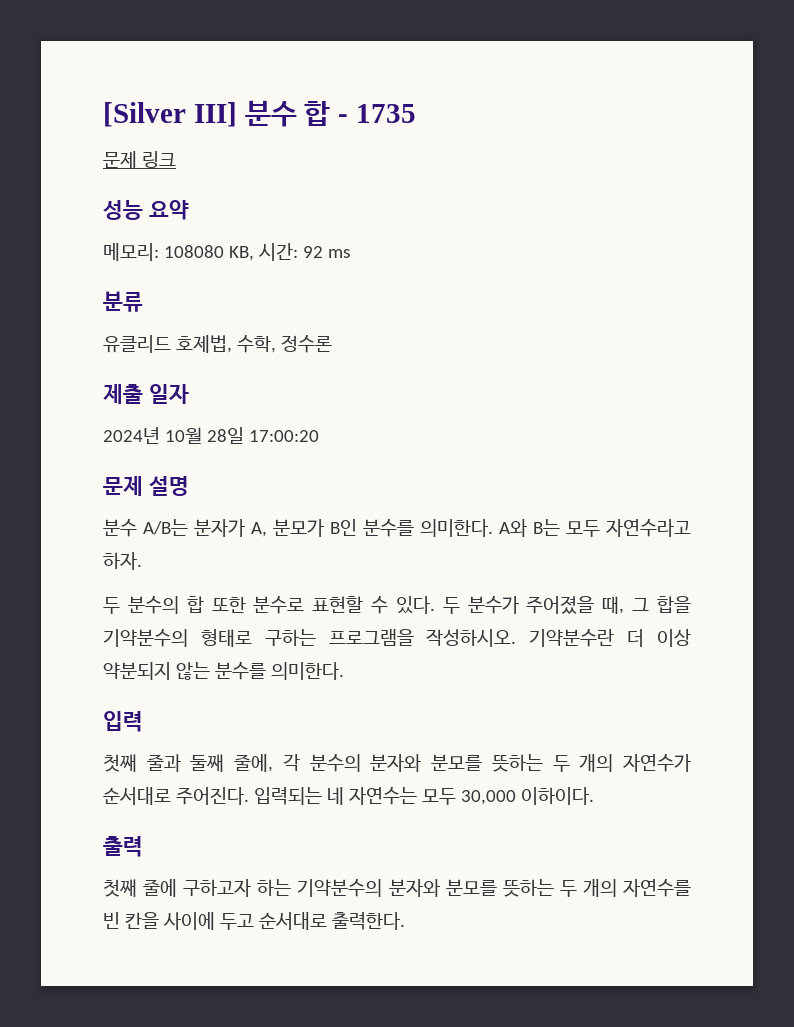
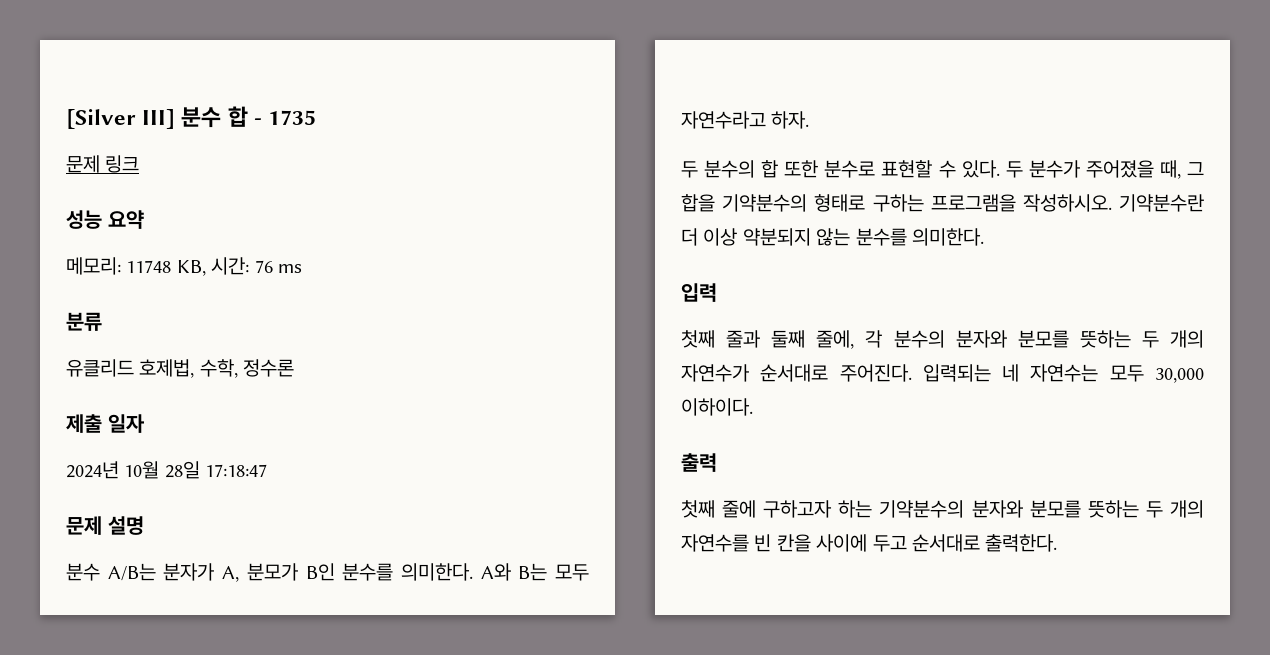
[163,245,224,258] 108080 -> [126,260,172,273] 11748
[302,246,323,258] 92 -> [254,260,273,273] 76
[248,430,319,442] 17:00:20 -> [205,464,268,477] 17:18:47

